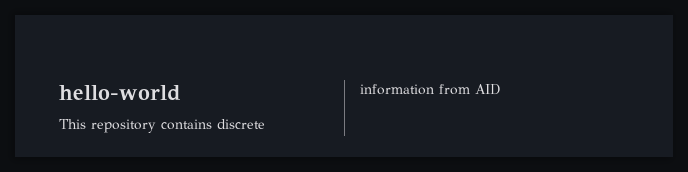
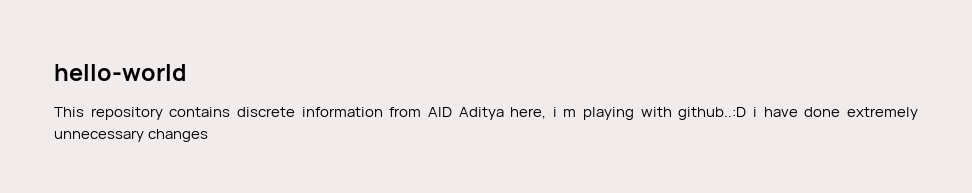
(501, 89) none -> [458,107,918,120] [54,129,209,142] Aditya here, i m playing with github..:D i have done extremely unnecessary changes

